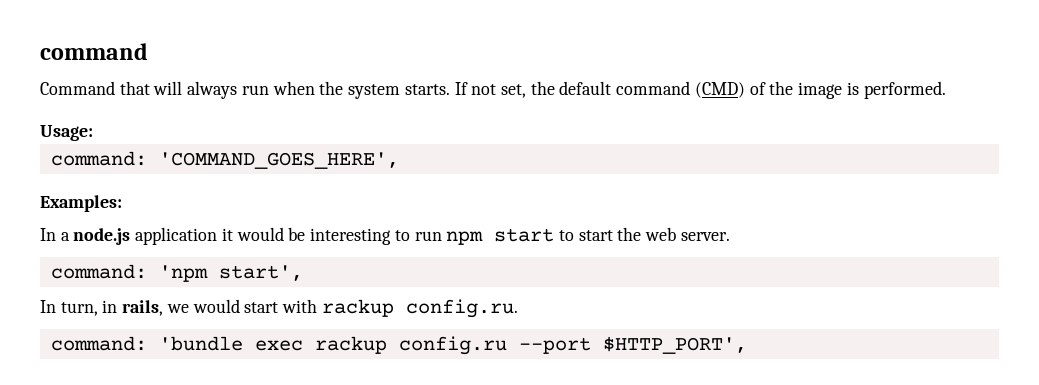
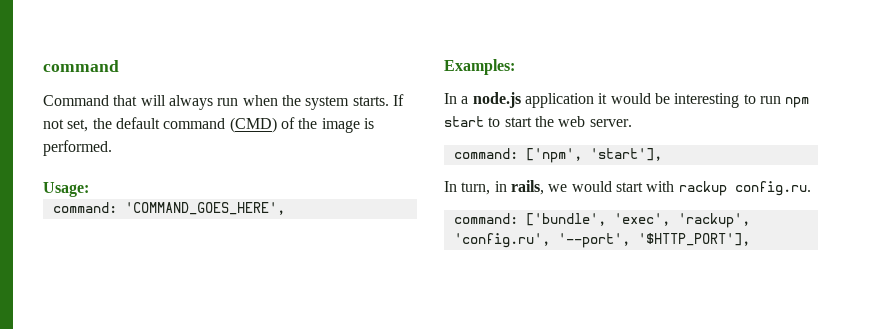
[158,265,303,282] 'npm start', -> [525,148,662,163] ['npm', 'start'],
[158,336,747,355] 'bundle exec rackup config.ru --port $HTTP_PORT', -> [525,213,750,228] [453,233,750,248] ['bundle', 'exec', 'rackup', 'config.ru', '--port', '$HTTP_PORT'],

